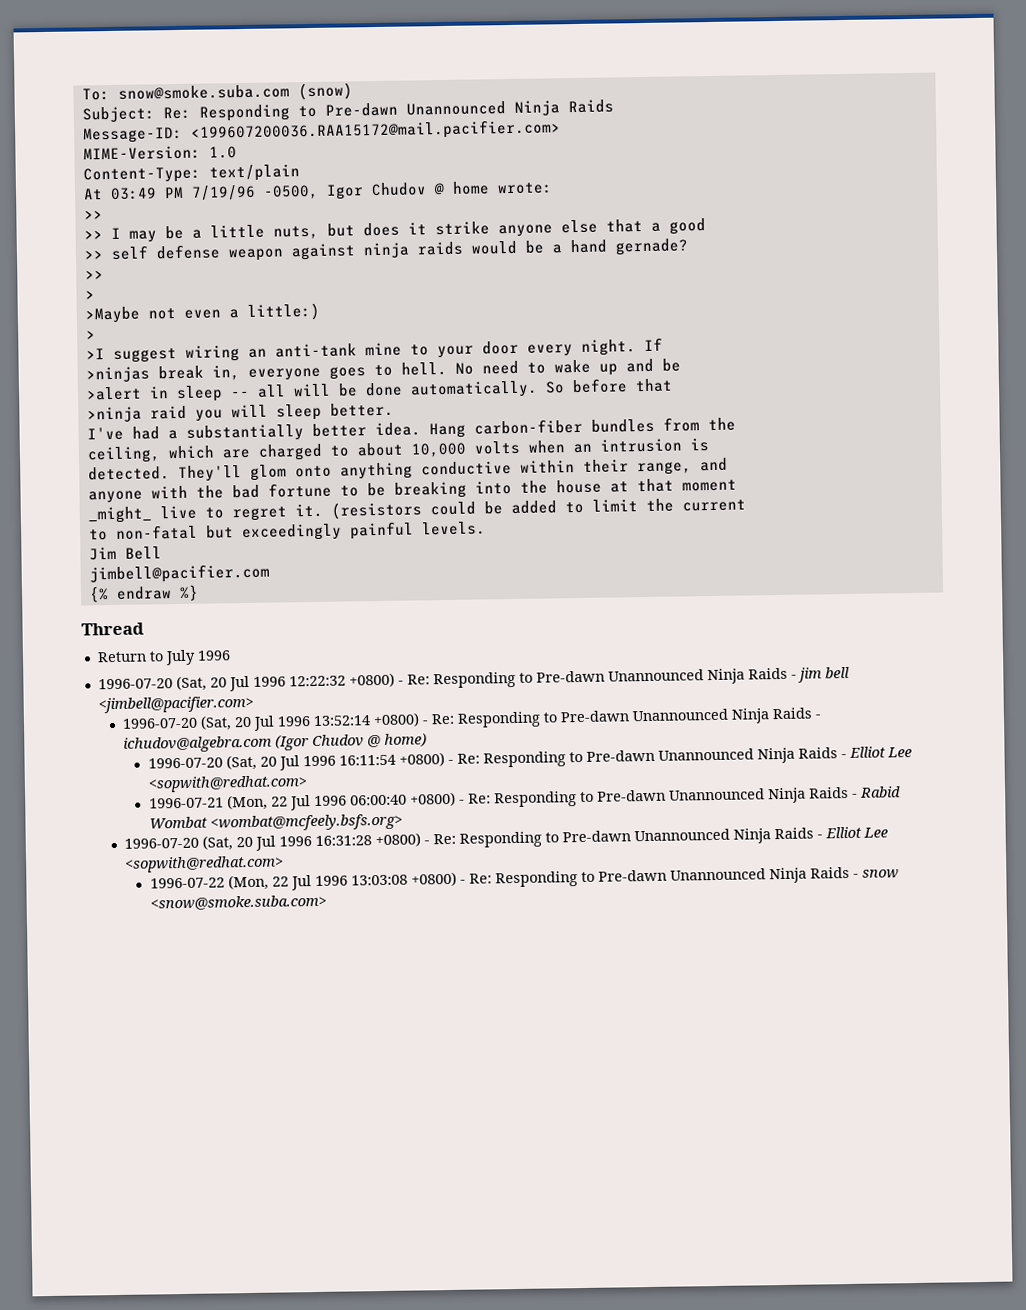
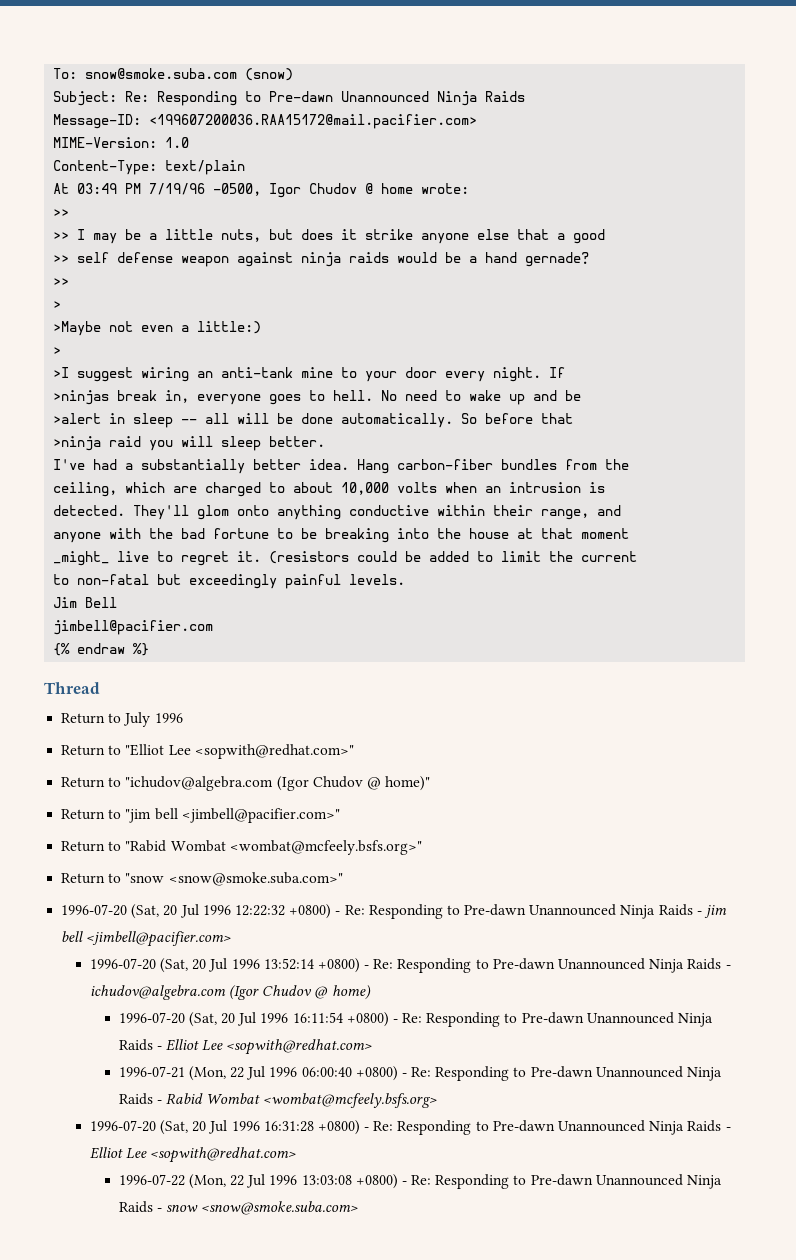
(231, 655) none -> [61,744,354,759] [61,776,431,791] [61,808,340,823] [61,840,422,855] [61,872,343,886] // Return to "Elliot Lee <sopwith@redhat.com>" // Return to "ichudov@algebra.com (Igor Chudov @ home)" // Return to "jim bell <jimbell@pacifier.com>" // Return to "Rabid Wombat <wombat@mcfeely.bsfs.org>" // Return to "snow <snow@smoke.suba.com>"

